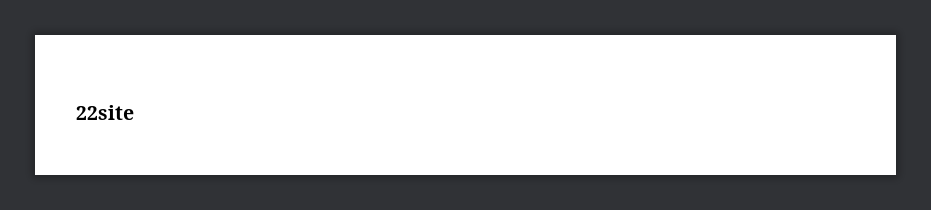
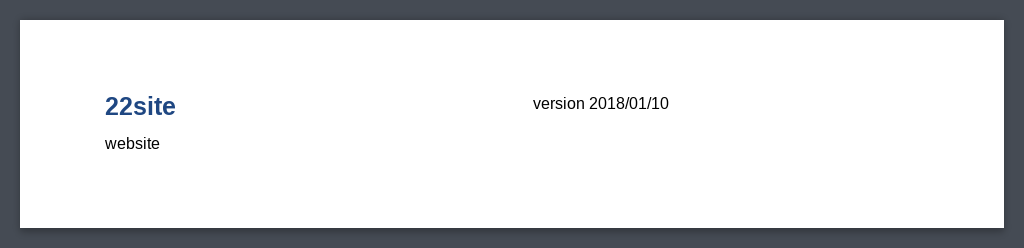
(134, 112) none -> [104,137,160,149] [533,97,670,109] // website // version 2018/01/10

